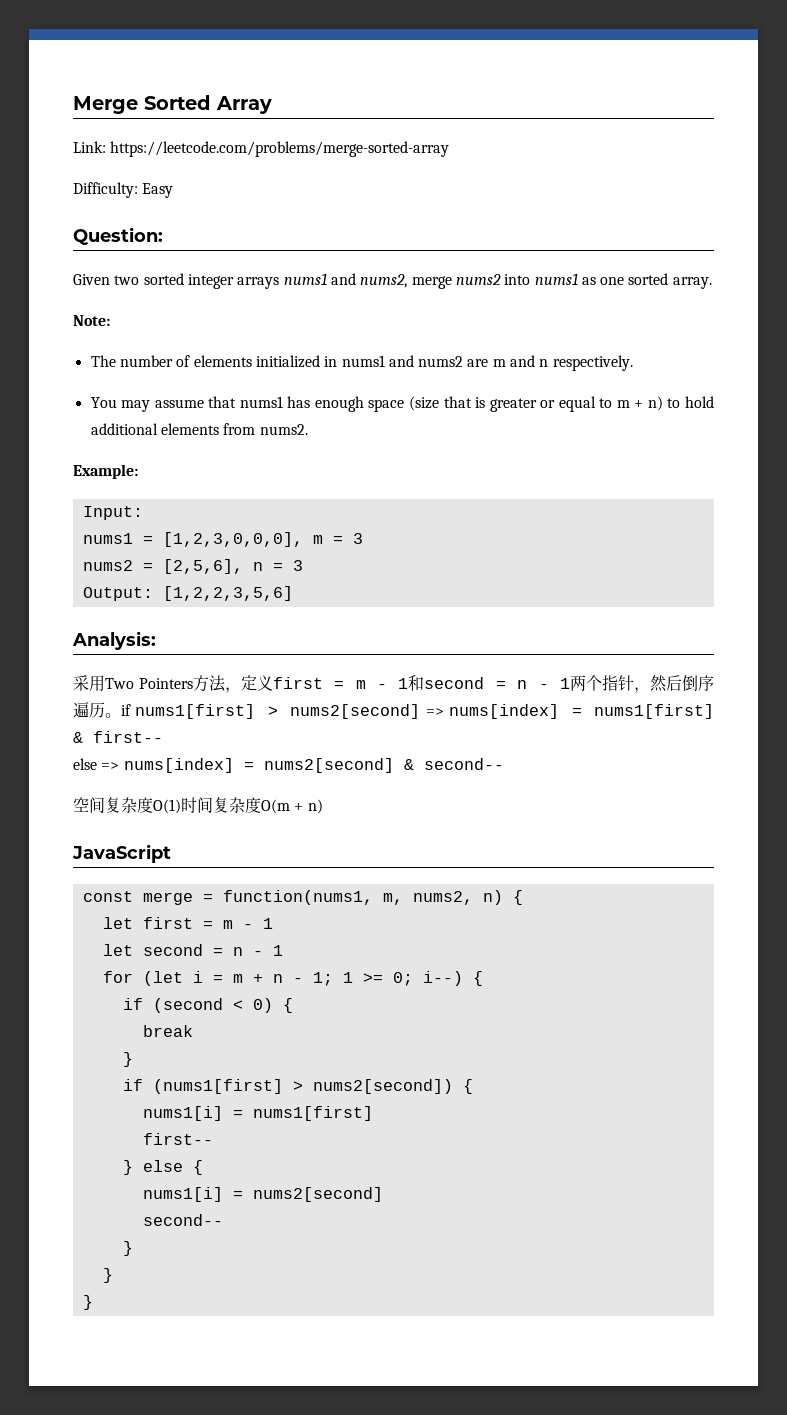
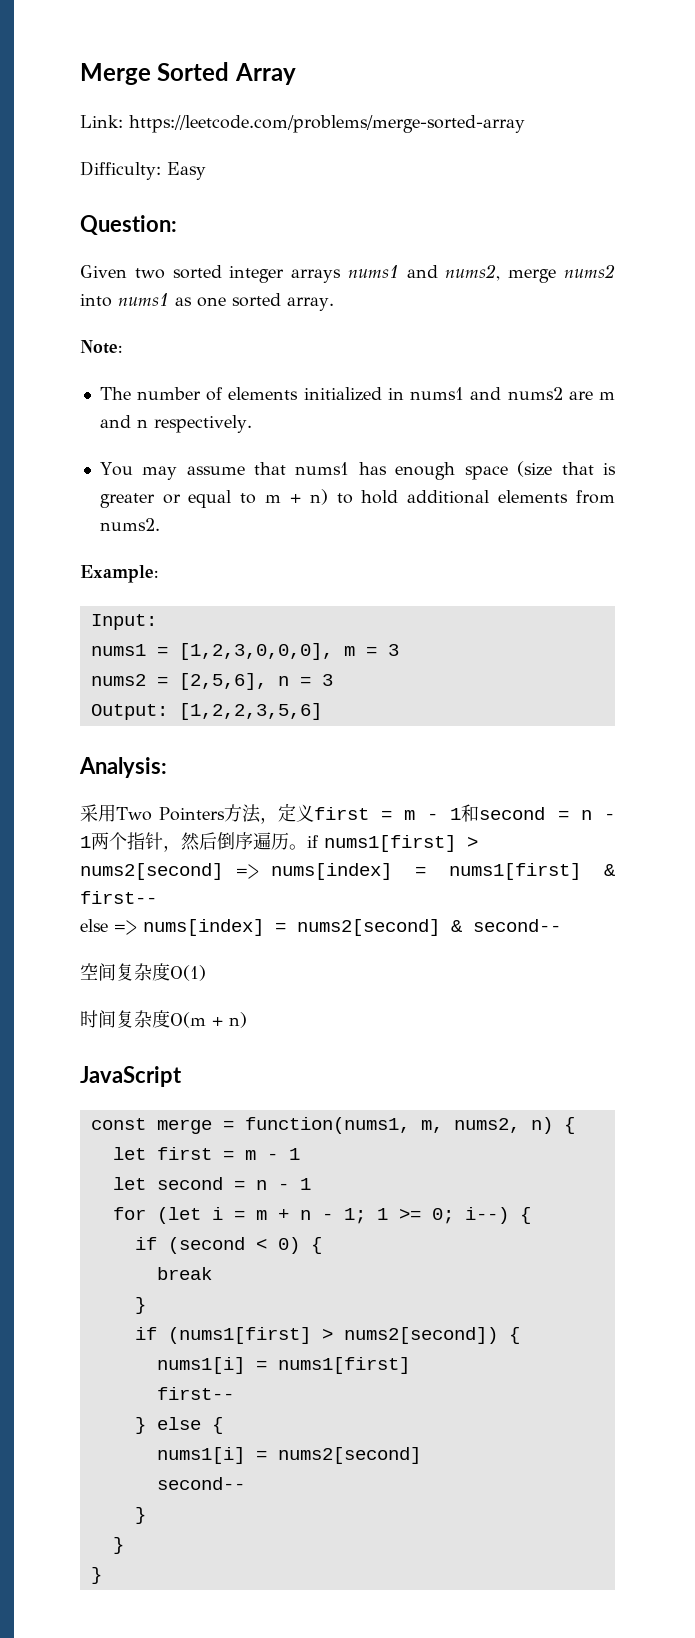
(181, 806) none -> (206, 973) //

